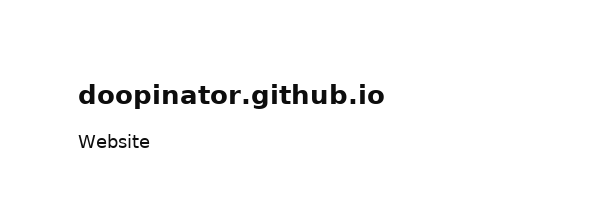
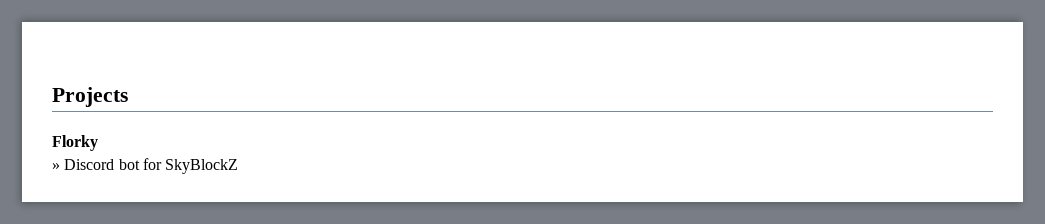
[78,84,385,109] [78,134,150,148] doopinator.github.io // Website -> [52,87,128,107] [52,135,98,151] [52,158,239,174] Projects // Florky // » Discord bot for SkyBlockZ

